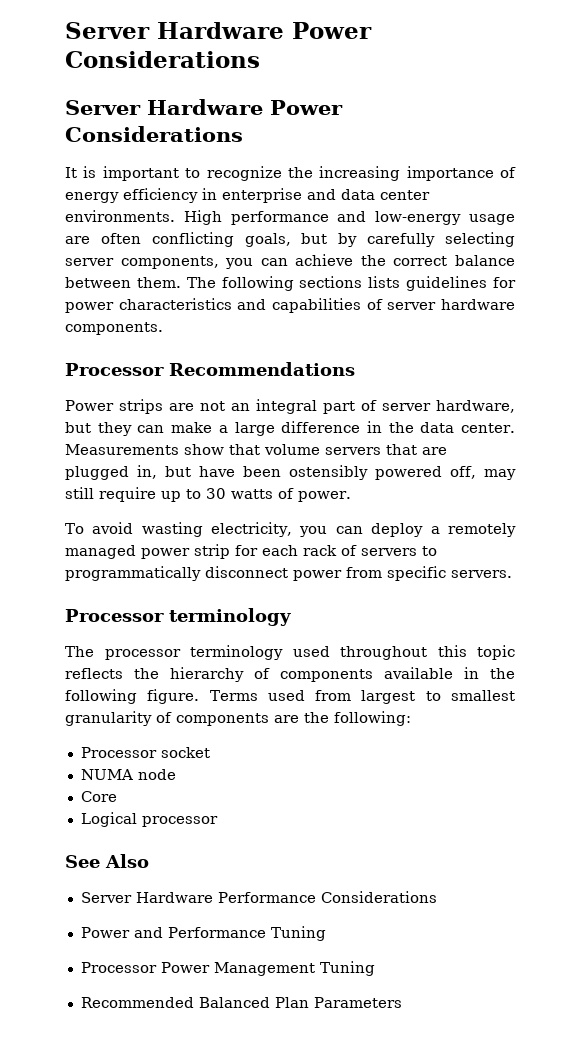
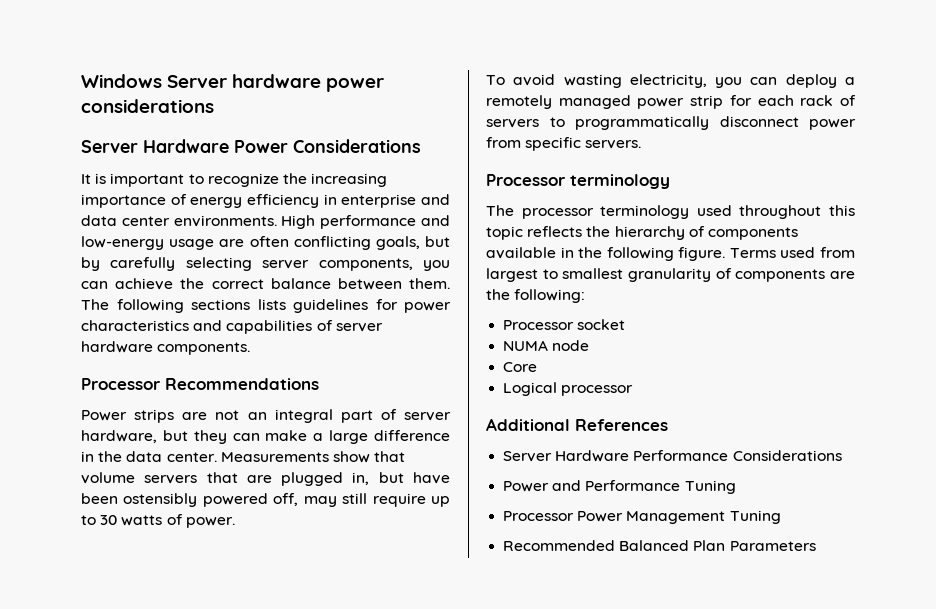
[65,22,372,39] [65,51,260,68] Server Hardware Power Considerations -> [81,74,385,92] [81,99,214,113] Windows Server hardware power considerations
[65,854,149,868] See Also -> [486,418,668,431] Additional References

